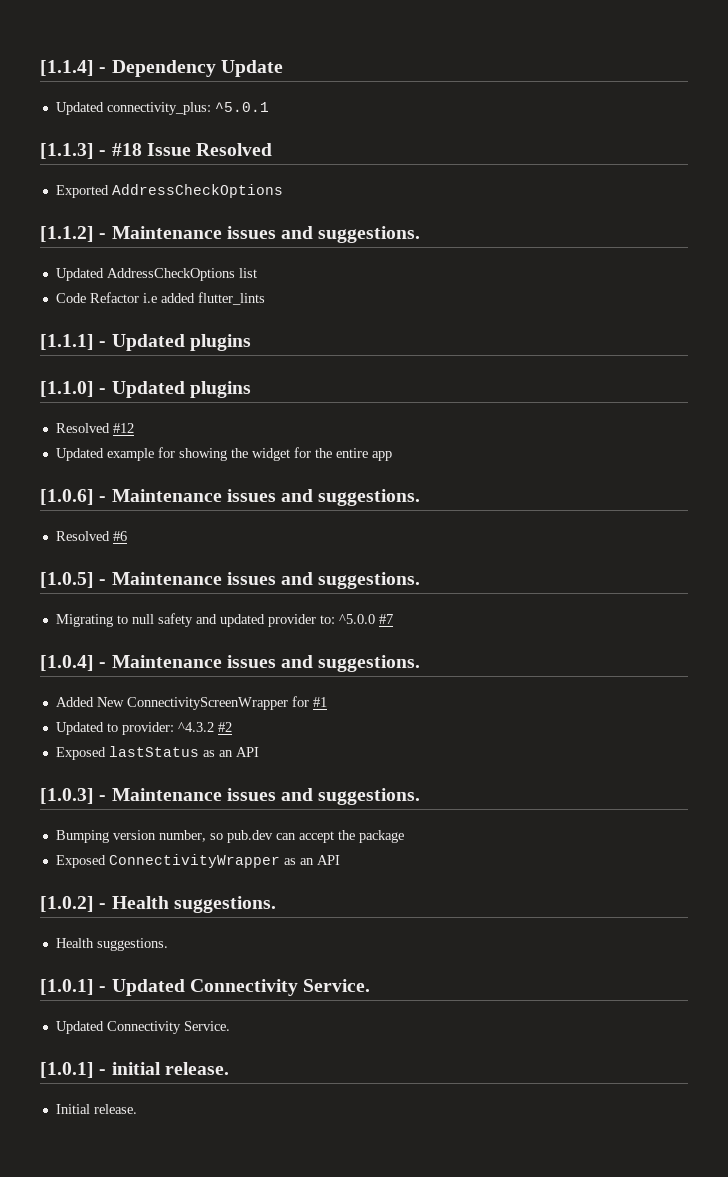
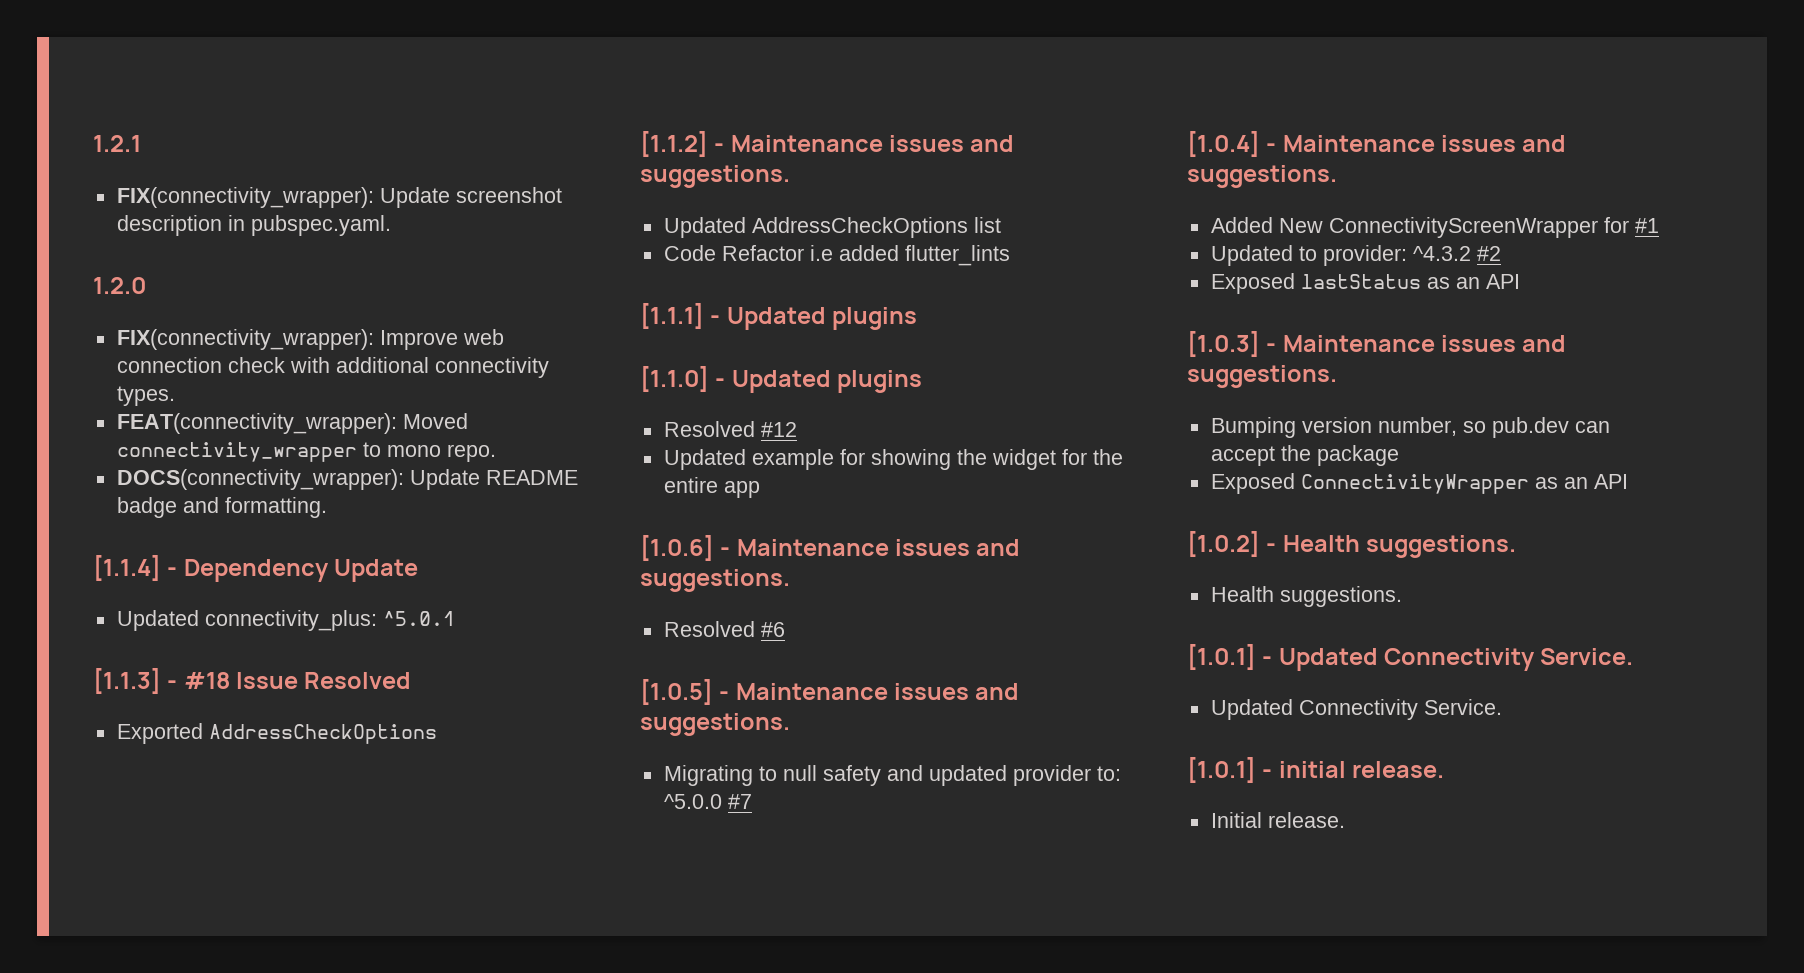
(40, 68) none -> [93,135,141,152] [116,187,562,208] [116,215,391,236] [93,277,146,294] [116,329,504,350] [116,357,549,378] [116,386,175,406] [116,413,468,434] [116,442,496,462] [116,469,578,490] [116,497,327,518] 1.2.1 // FIX(connectivity_wrapper): Update screenshot description in pubspec.yaml. // 1.2.0 // FIX(connectivity_wrapper): Improve web connection check with additional connectivity types. // FEAT(connectivity_wrapper): Moved connectivity_wrapper to mono repo. // DOCS(connectivity_wrapper): Update README badge and formatting. //

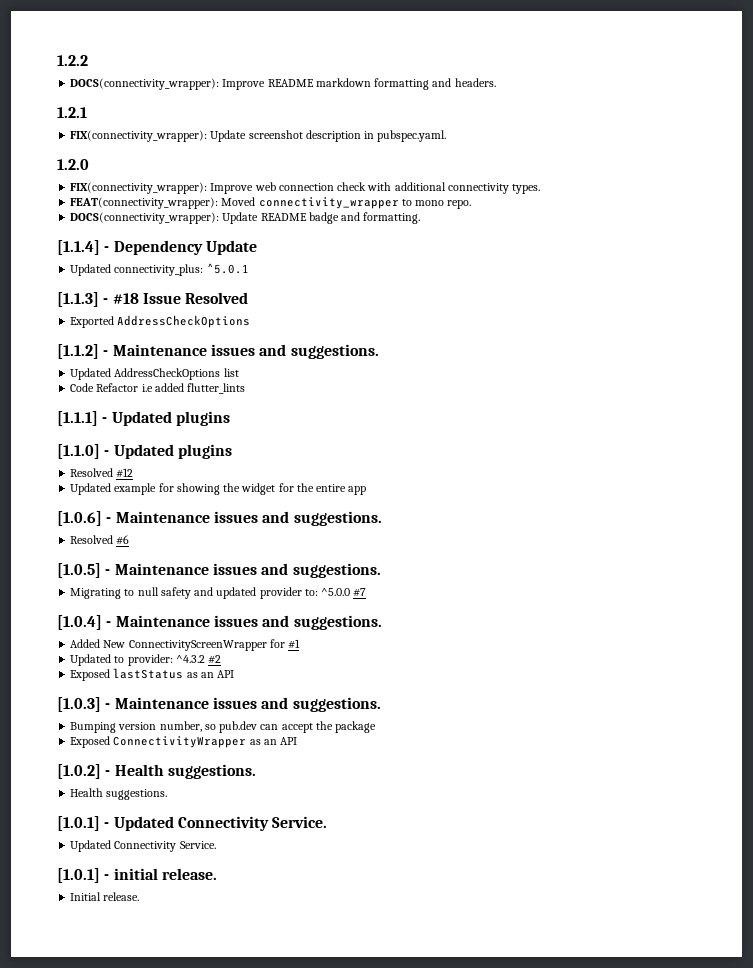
(93, 143) none -> [57,55,88,66] [70,78,496,90] 1.2.2 // DOCS(connectivity_wrapper): Improve README markdown formatting and headers. //

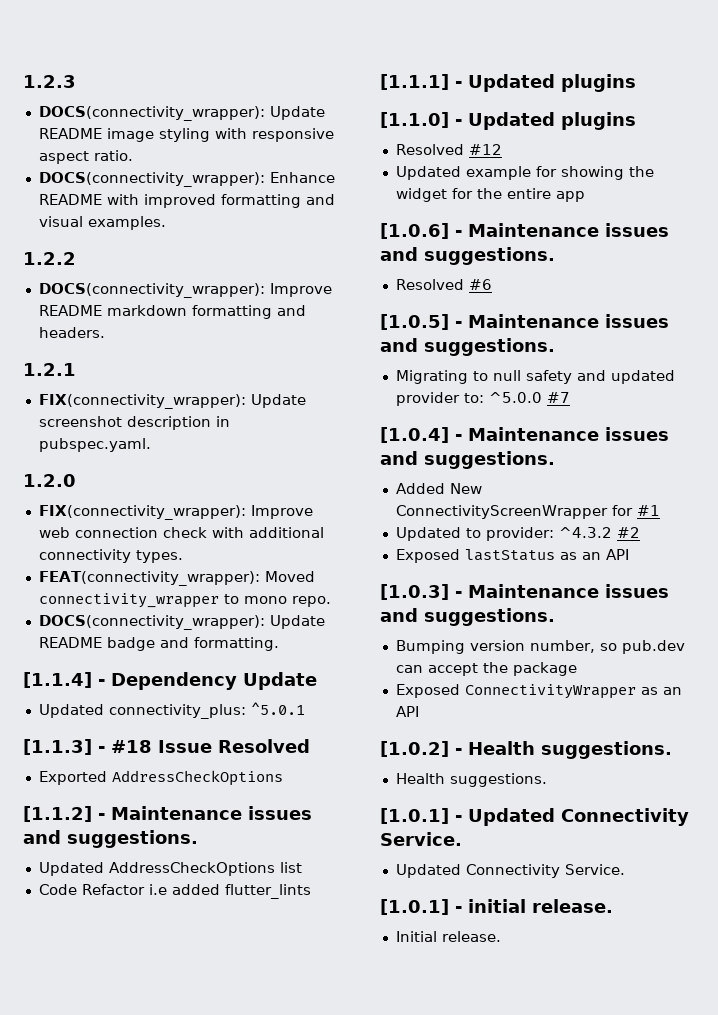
(57, 60) none -> [23,75,76,88] [38,106,325,121] [38,128,334,142] [38,150,133,164] [38,172,335,187] [38,194,335,208] [38,216,166,230] 1.2.3 // DOCS(connectivity_wrapper): Update README image styling with responsive aspect ratio. // DOCS(connectivity_wrapper): Enhance README with improved formatting and visual examples. //

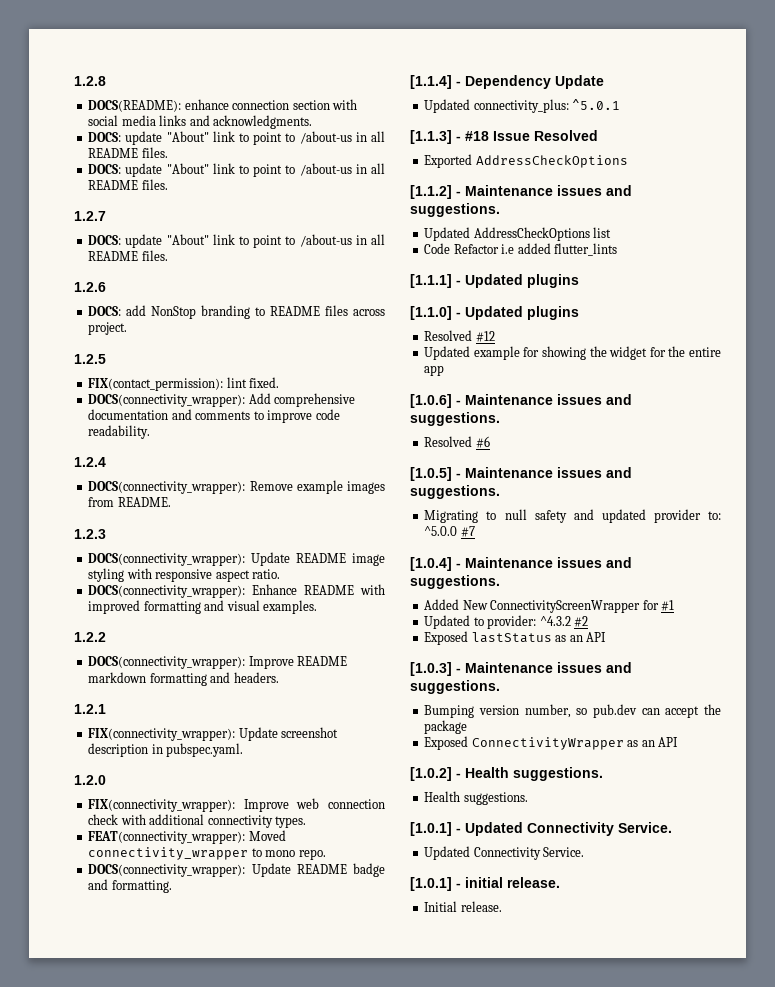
(23, 81) none -> [74,76,106,86] [88,99,358,112] [88,115,313,129] [88,131,385,145] [88,147,168,158] [88,163,385,177] [88,179,168,190] [74,211,106,221] [88,234,385,248] [88,250,168,261] [74,282,106,292] [88,305,385,319] [88,322,128,335] [74,354,106,364] [88,377,280,391] [88,393,356,407] [88,409,340,423] [88,425,151,439] [74,457,106,467] [88,480,386,494] [88,497,171,507] 1.2.8 // DOCS(README): enhance connection section with social media links and acknowledgments. // DOCS: update "About" link to point to /about-us in all README files. // DOCS: update "About" link to point to /about-us in all README files. // 1.2.7 // DOCS: update "About" link to point to /about-us in all README files. // 1.2.6 // DOCS: add NonStop branding to README files across project. // 1.2.5 // FIX(contact_permission): lint fixed. // DOCS(connectivity_wrapper): Add comprehensive documentation and comments to improve code readability. // 1.2.4 // DOCS(connectivity_wrapper): Remove example images from README. //

